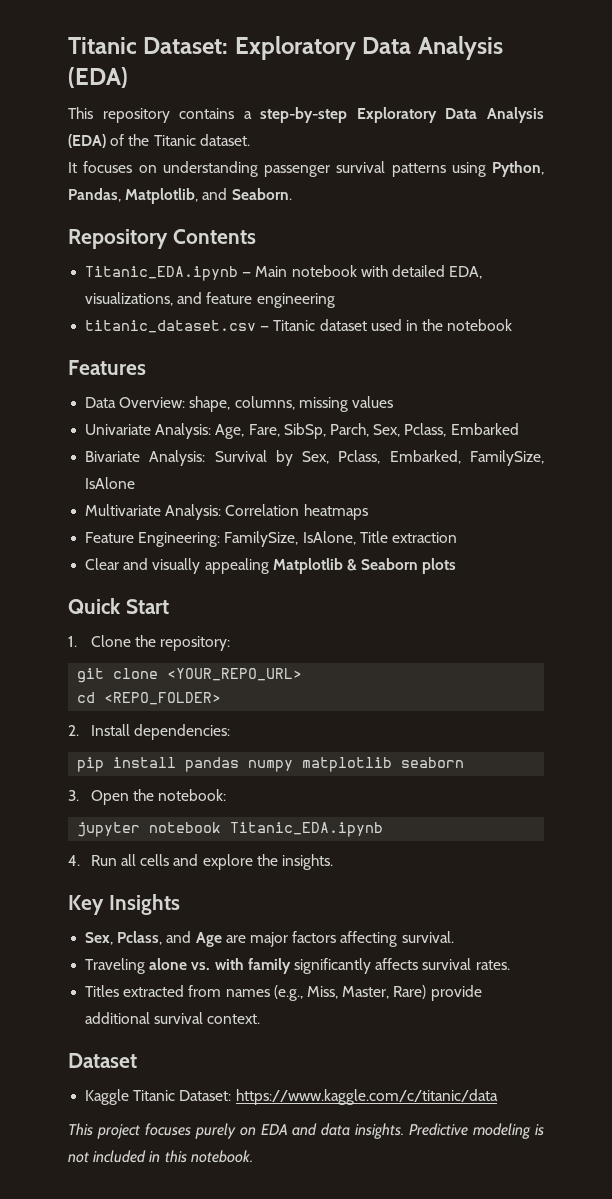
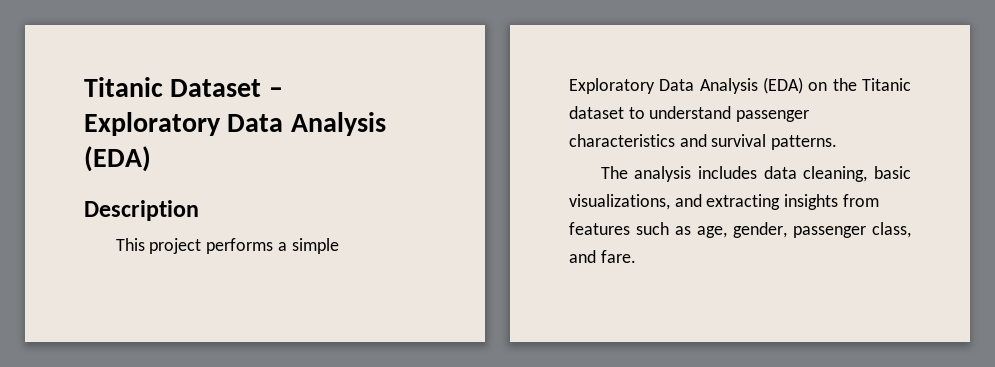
[68,36,503,60] [68,67,128,88] [68,107,544,123] [68,134,125,148] Titanic Dataset: Exploratory Data Analysis (EDA) // This repository contains a step-by-step Exploratory Data Analysis (EDA) of -> [84,77,283,97] [84,112,386,136] [84,146,151,172] [84,200,199,221] [115,238,339,254] [569,77,828,94] Titanic Dataset – Exploratory Data Analysis (EDA) // Description // This project performs a simple Exploratory Data Analysis (EDA) on
[199,134,250,146] [68,161,544,177] [68,188,292,204] [68,229,256,249] [85,265,483,281] [85,292,335,308] [85,319,513,333] [68,360,146,375] [85,396,393,412] [85,423,519,439] [85,450,545,466] [85,477,136,489] [85,504,368,520] [85,531,457,547] [85,558,457,574] [68,598,169,614] [68,635,231,651] [77,668,303,683] [77,692,222,705] [68,724,231,740] [77,757,465,772] [68,789,227,805] [77,822,384,837] [68,854,334,870] [68,894,180,915] [85,931,454,947] [85,958,510,974] [85,985,482,1001] [85,1012,261,1024] [68,1053,137,1068] [85,1089,498,1105] [68,1123,545,1139] [68,1150,253,1163] dataset. // It focuses on understanding passenger survival patterns using Python, Pandas, Matplotlib, and Seaborn. // Repository Contents // Titanic_EDA.ipynb — Main notebook with detailed EDA, visualizations, and feature engineering // titanic_dataset.csv — Titanic dataset used in the notebook // Features // Data Overview: shape, columns, missing values // Univariate Analysis: Age, Fare, SibSp, Parch, Sex, Pclass, Embarked // Bivariate Analysis: Survival by Sex, Pclass, Embarked, FamilySize, IsAlone // Multivariate Analysis: Correlation heatmaps // Feature Engineering: FamilySize, IsAlone, Title extraction // Clear and visually appealing Matplotlib & Seaborn plots // Quick Start // 1. Clone the repository: // git clone <YOUR_REPO_URL> // cd <REPO_FOLDER> // 2. Install dependencies: // pip install pandas numpy matplotlib seaborn // 3. Open the notebook: // jupyter notebook Titanic_EDA.ipynb // 4. Run all cells and explore the insights. // Key Insights // Sex, Pclass, and Age are major factors affecting survival. // Traveling alone vs. with family significantly affects survival rates. // Titles extracted from names (e.g., Miss, Master, Rare) provide additional survival context. // Dataset // Kaggle Titanic Dataset: https://www.kaggle.com/c/titanic/data // This project focuses purely on EDA and data insights. Predictive modeling is not included in this notebook. -> [569,106,810,122] [569,134,838,150] [600,166,911,182] [569,194,879,210] [569,222,911,238] [569,250,636,263] dataset to understand passenger characteristics and survival patterns. // The analysis includes data cleaning, basic visualizations, and extracting insights from features such as age, gender, passenger class, and fare.

